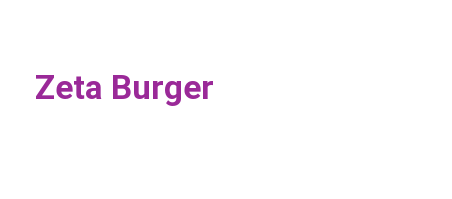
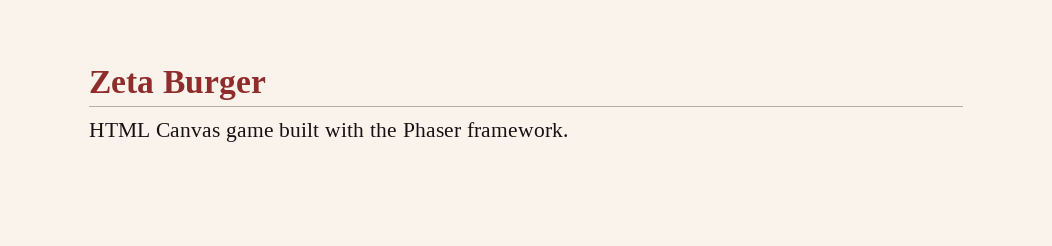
(214, 90) none -> [89,122,568,142] // HTML Canvas game built with the Phaser framework.

